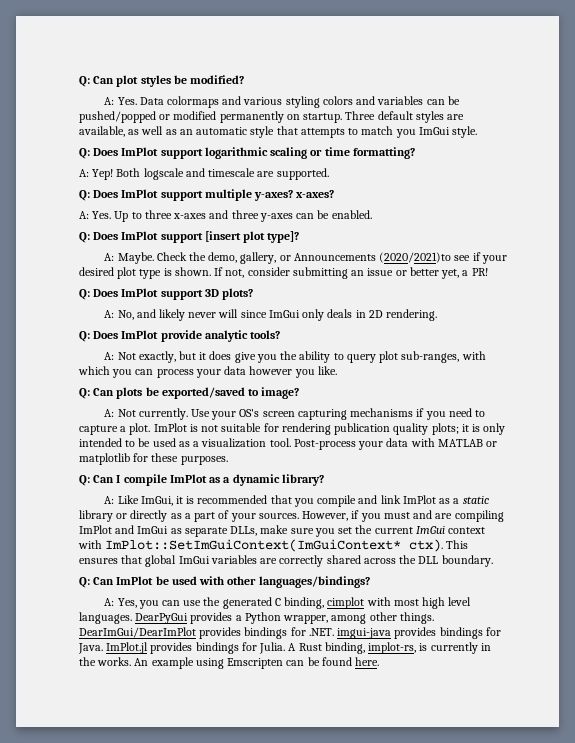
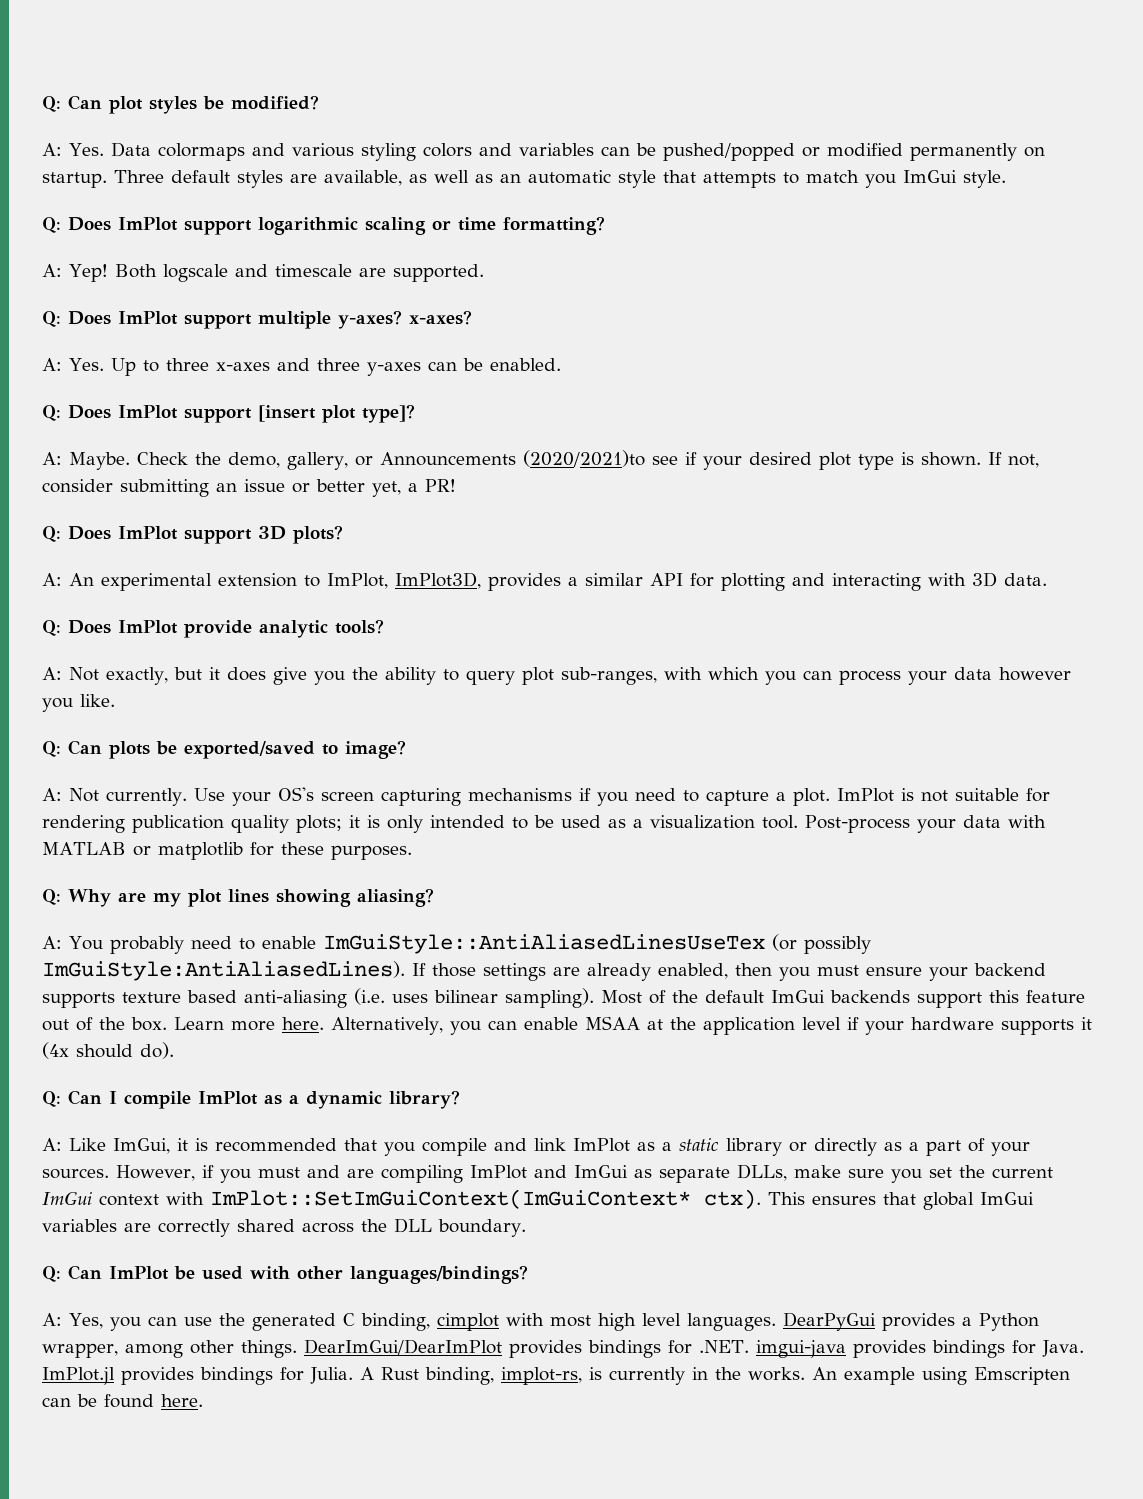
[117,309,438,321] No, and likely never will since ImGui only deals in 2D rendering. -> [69,572,1047,591] An experimental extension to ImPlot, ImPlot3D, provides a similar API for plotting and interacting with 3D data.
(228, 460) none -> [42,888,434,907] [42,934,871,954] [42,961,1046,981] [42,988,1085,1008] [42,1016,1092,1035] [42,1042,174,1059] // Q: Why are my plot lines showing aliasing? // A: You probably need to enable ImGuiStyle::AntiAliasedLinesUseTex (or possibly ImGuiStyle:AntiAliasedLines). If those settings are already enabled, then you must ensure your backend supports texture based anti-aliasing (i.e. uses bilinear sampling). Most of the default ImGui backends support this feature out of the box. Learn more here. Alternatively, you can enable MSAA at the application level if your hardware supports it (4x should do).

